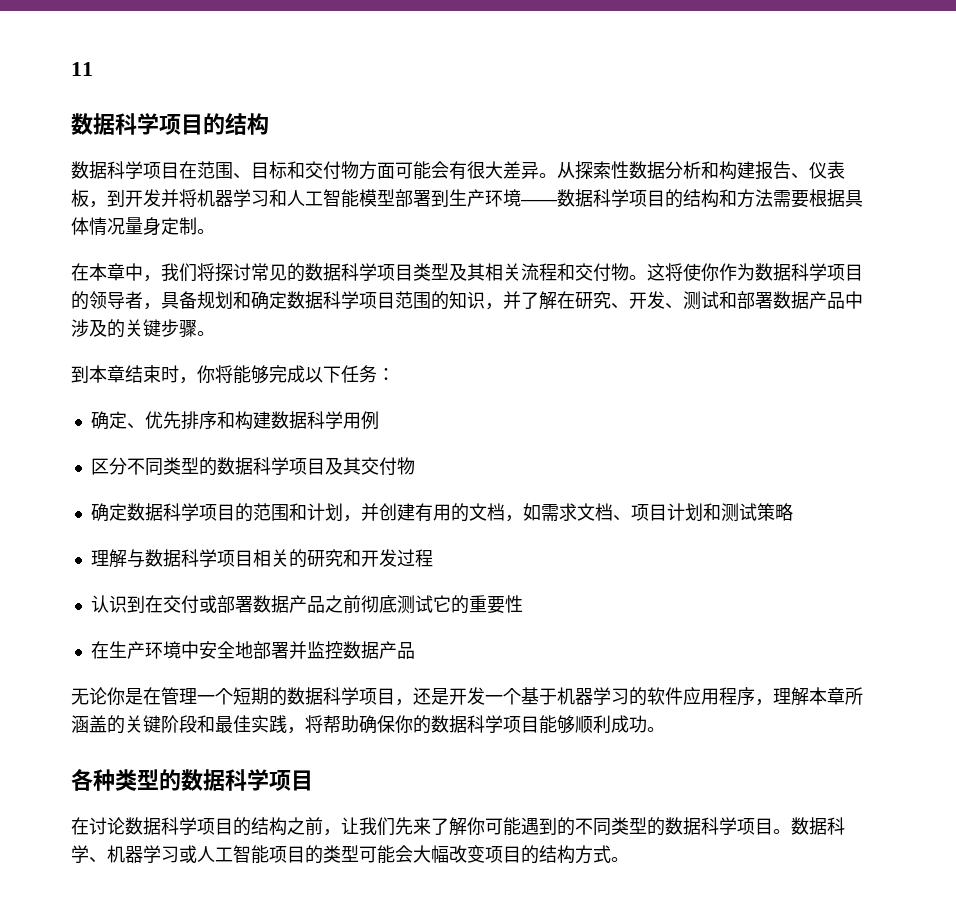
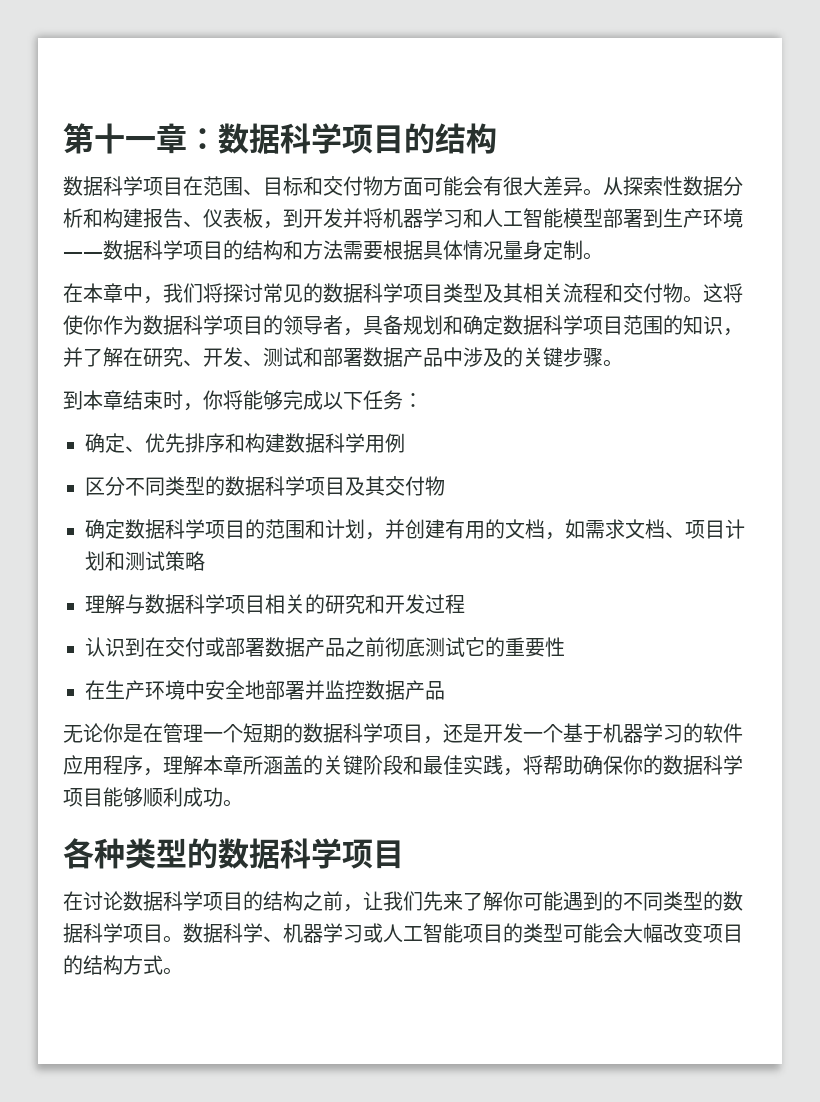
[71,62,93,76] 11 // -> [63,123,218,154] 第十一章：

